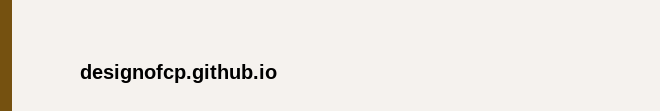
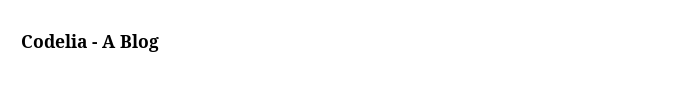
[80,64,277,83] designofcp.github.io -> [21,34,159,52] Codelia - A Blog

